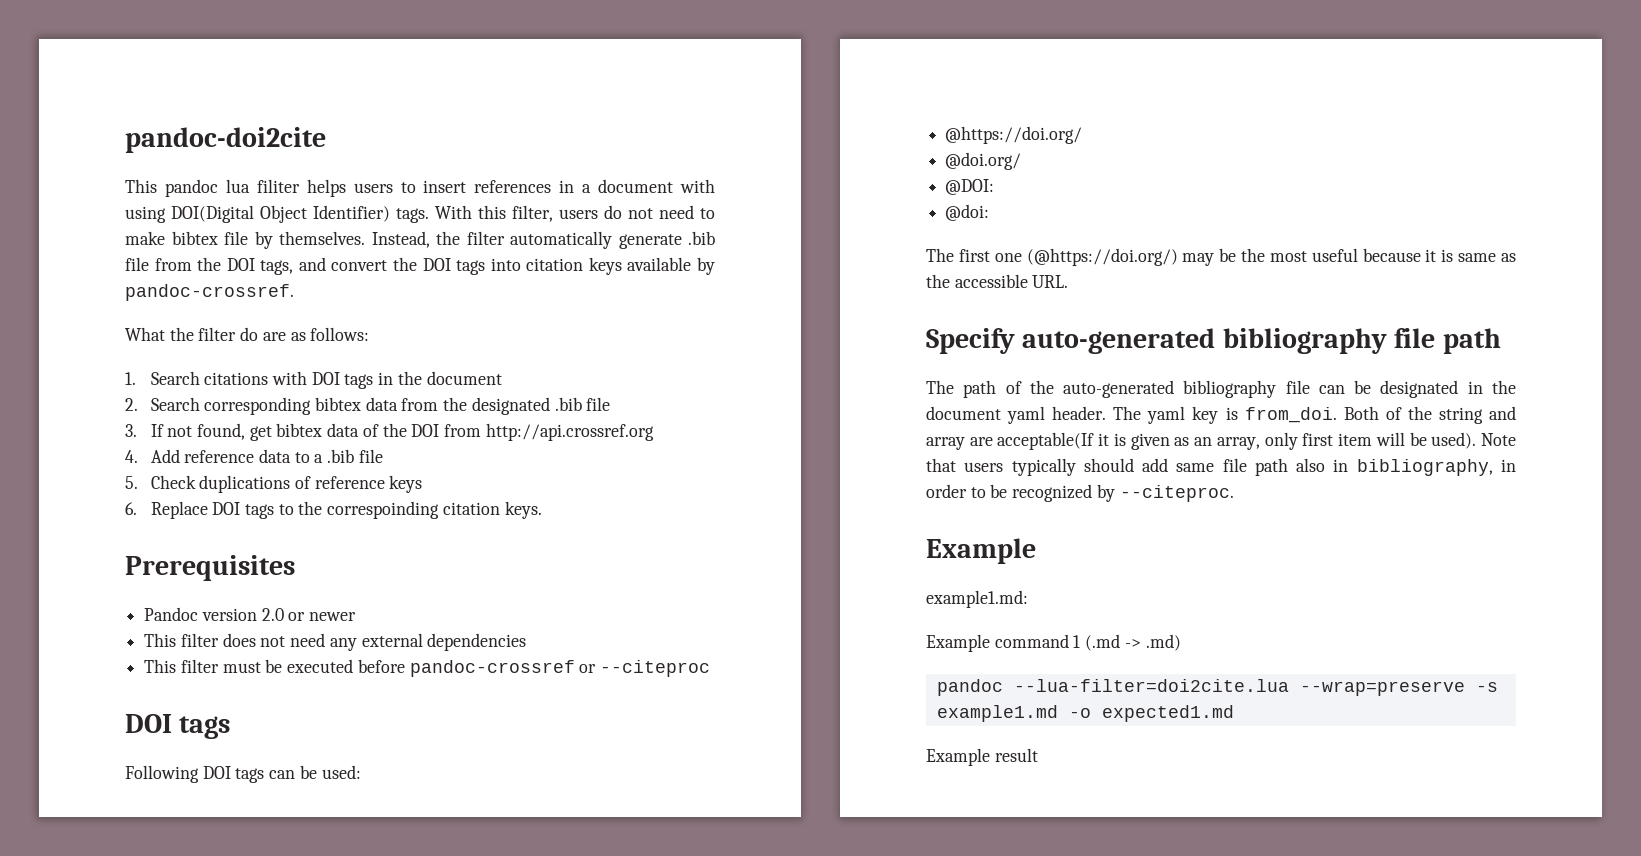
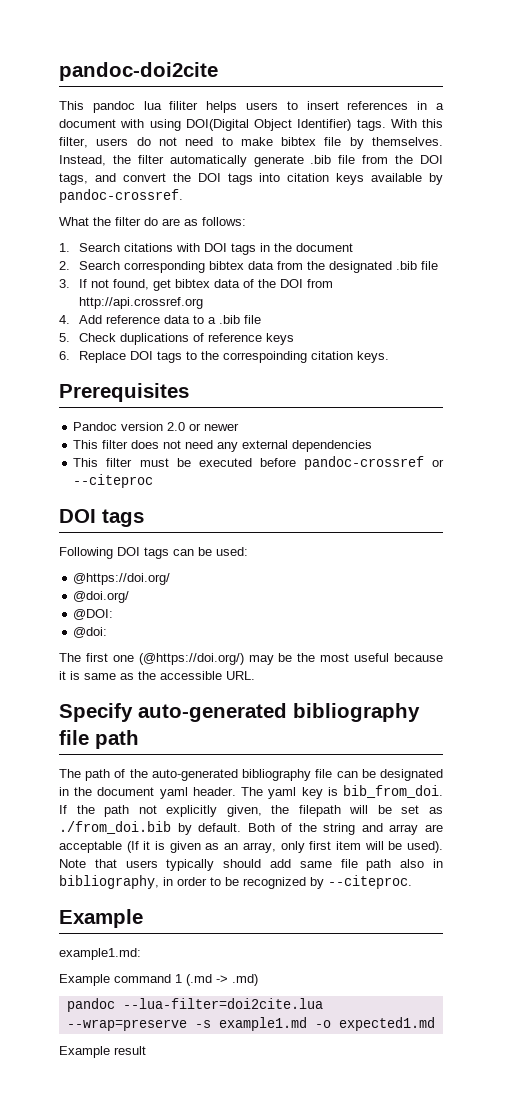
[1244,407,1337,423] from_doi. -> [343,785,444,798] [59,805,444,817] [59,821,242,835] bib_from_doi. If the path not explicitly given, the filepath will be set as ./from_doi.bib by default.
[997,432,1095,450] acceptable(If -> [59,841,139,853] acceptable (If

